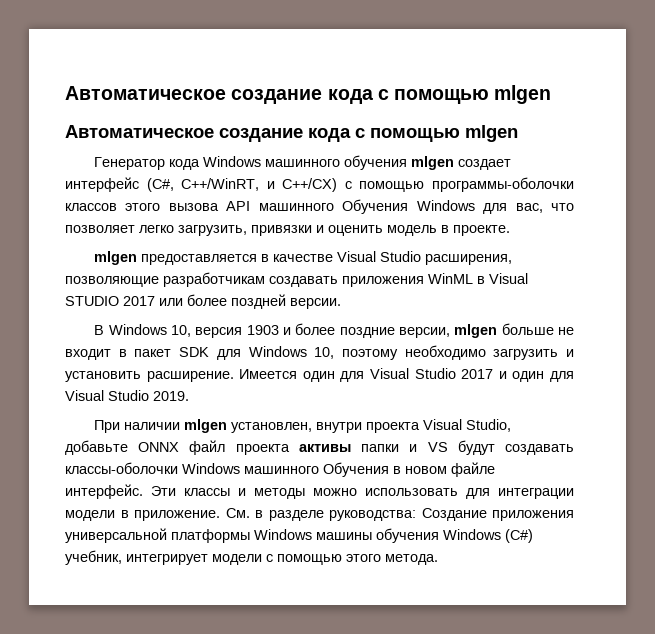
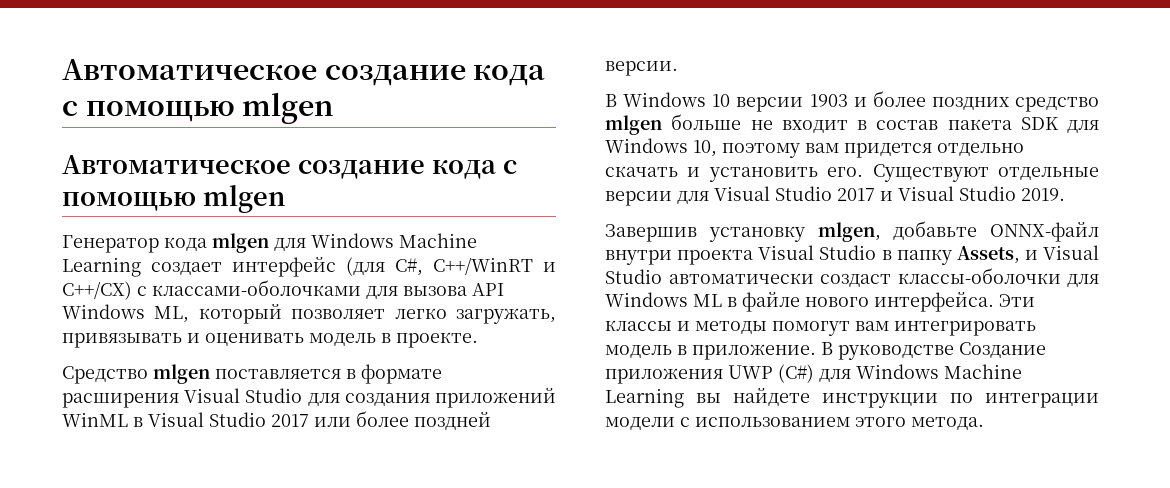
[203,155,512,170] [65,177,574,192] [65,199,575,214] [65,225,510,236] [94,251,513,265] [65,272,424,287] Windows машинного обучения mlgen создает интерфейс (C#, C++/WinRT, и C++/CX) с помощью программы-оболочки классов этого вызова API машинного Обучения Windows для вас, что позволяет легко загрузить, привязки и оценить модель в проекте. // mlgen предоставляется в качестве Visual Studio расширения, позволяющие разработчикам создавать приложения -> [212,233,477,253] [62,257,556,277] [62,280,504,300] [62,304,556,324] [62,332,478,348] [62,364,442,384] [62,388,556,408] mlgen для Windows Machine Learning создает интерфейс (для C#, C++/WinRT и C++/CX) с классами-оболочками для вызова API Windows ML, который позволяет легко загружать, привязывать и оценивать модель в проекте. // Средство mlgen поставляется в формате расширения Visual Studio для создания приложений
[65,296,119,306] STUDIO -> [209,412,266,427] Studio
[171,325,243,338] 10, версия -> [712,94,804,112] 10 версии
[339,327,451,338] поздние версии, -> [931,97,1099,112] поздних средство
[134,349,172,357] пакет -> [876,119,1012,130] состав пакета
[404,345,574,360] [65,369,335,382] необходимо загрузить и установить расширение. Имеется один -> [805,143,1024,158] [605,164,1099,182] [605,191,672,206] вам придется отдельно скачать и установить его. Существуют отдельные версии
[512,371,575,382] один для -> (893, 196) none
[94,419,512,433] [65,440,574,455] [65,462,495,477] [65,484,574,499] [65,508,574,521] [65,528,533,543] [65,550,342,565] При наличии mlgen установлен, внутри проекта Visual Studio, добавьте ONNX файл проекта активы папки и VS будут создавать классы-оболочки Windows машинного Обучения в новом файле интерфейс. Эти классы и методы можно использовать для интеграции модели в приложение. См. в разделе руководства: Создание приложения универсальной платформы Windows машины обучения Windows (C#) учебник, интегрирует модели с помощью -> [605,221,1099,242] [605,245,1099,265] [605,268,1099,287] [605,292,1035,312] [605,320,1036,336] [605,342,1046,360] [605,364,1022,384] [605,388,1099,408] [605,417,850,430] Завершив установку mlgen, добавьте ONNX-файл внутри проекта Visual Studio в папку Assets, и Visual Studio автоматически создаст классы-оболочки для Windows ML в файле нового интерфейса. Эти классы и методы помогут вам интегрировать модель в приложение. В руководстве Создание приложения UWP (C#) для Windows Machine Learning вы найдете инструкции по интеграции модели с использованием

